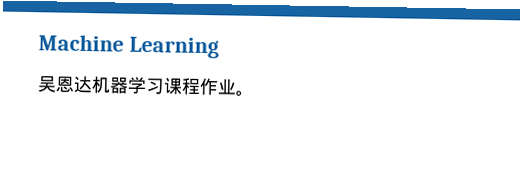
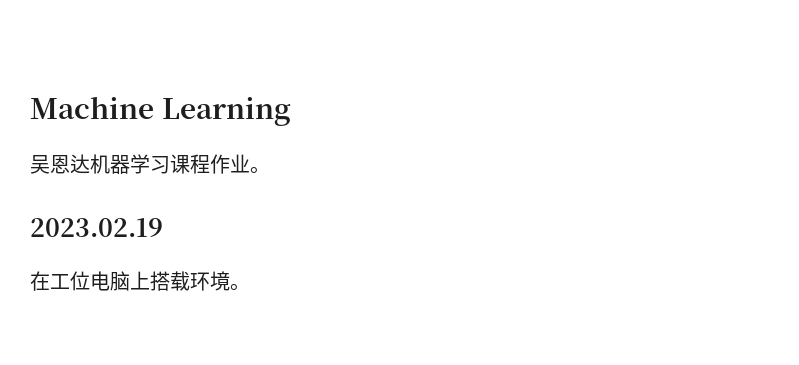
(254, 93) none -> [30,218,163,237] [30,271,250,291] // 2023.02.19 // 在工位电脑上搭载环境。

